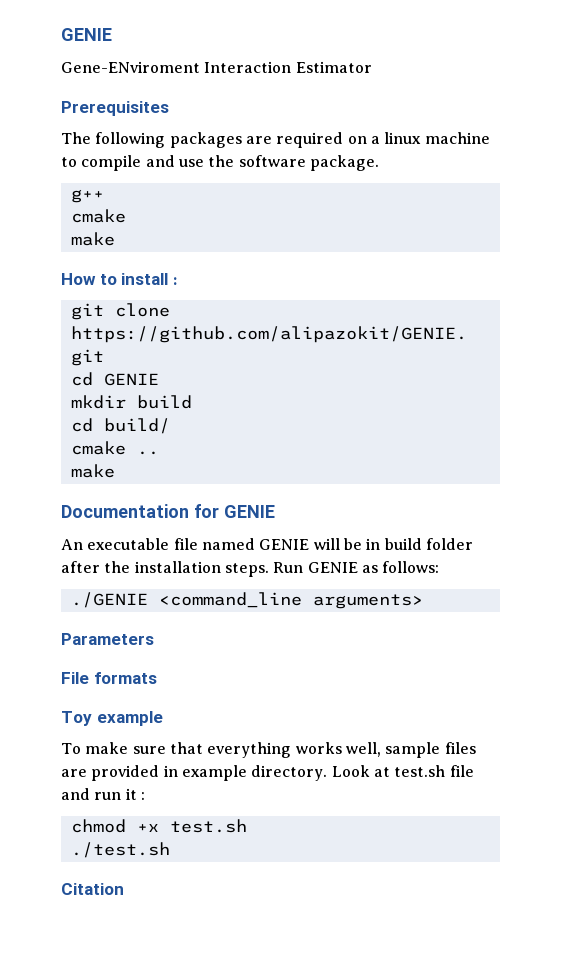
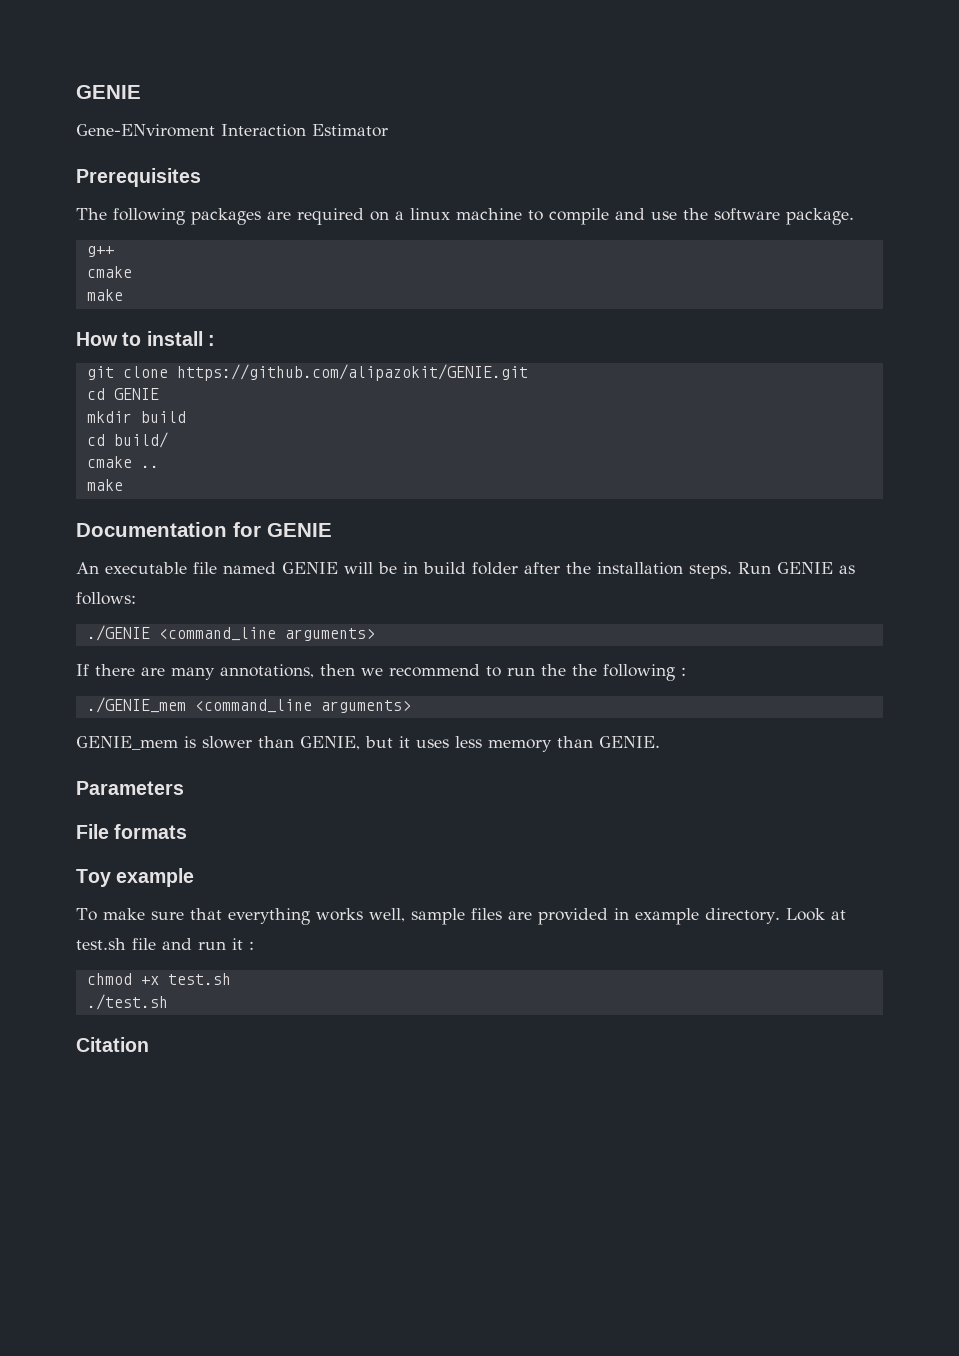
(423, 601) none -> [76,664,686,681] [86,697,411,713] [76,736,660,752] // If there are many annotations, then we recommend to run the the following : // ./GENIE_mem <command_line arguments> // GENIE_mem is slower than GENIE, but it uses less memory than GENIE.

